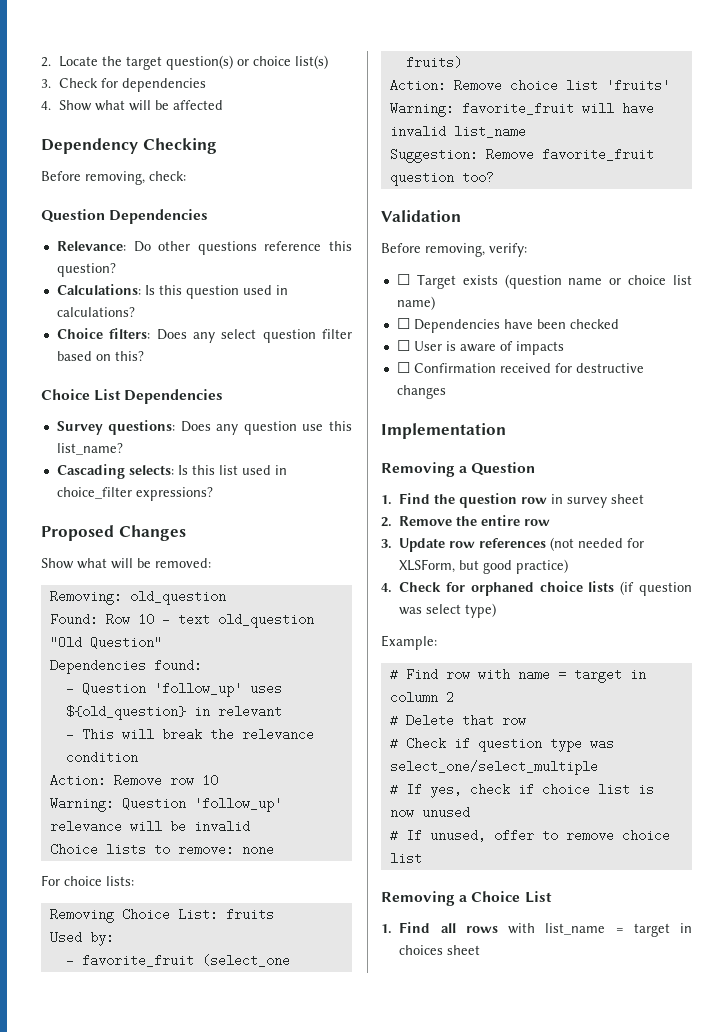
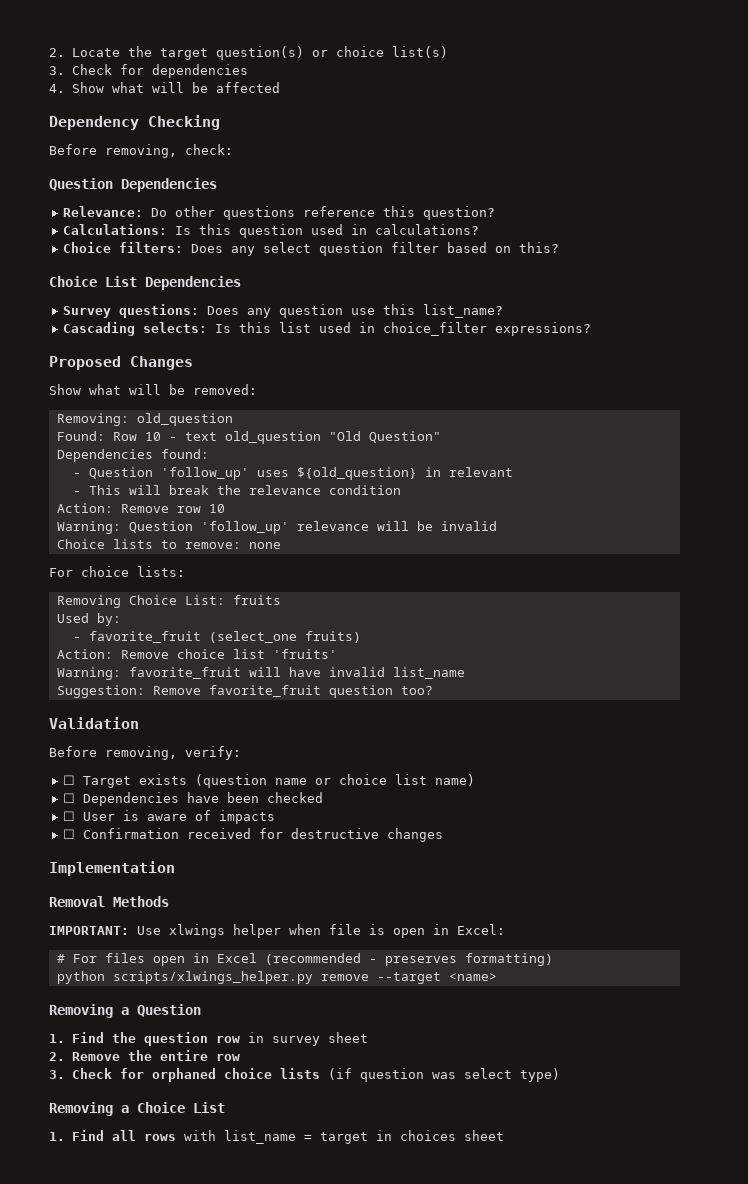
(506, 431) none -> [49,896,169,907] [49,924,505,938] [56,953,553,966] [56,971,497,984] // Removal Methods // IMPORTANT: Use xlwings helper when file is open in Excel: // # For files open in Excel (recommended - preserves formatting) // python scripts/xlwings_helper.py remove --target <name>
[399,537,645,552] [399,559,569,574] [381,583,392,593] Update row references (not needed for XLSForm, but good practice) // 4. -> (65, 1074) none
[381,635,437,650] [389,668,646,683] [389,691,454,704] [389,714,526,727] [389,737,614,752] [389,760,598,775] [389,783,654,798] [389,806,470,819] [389,829,670,842] [389,853,422,863] // Example: // # Find row with name = target in column 2 // # Delete that row // # Check if question type was select_one/select_multiple // # If yes, check if choice list is now unused // # If unused, offer to remove choice list -> (560, 1075) none

